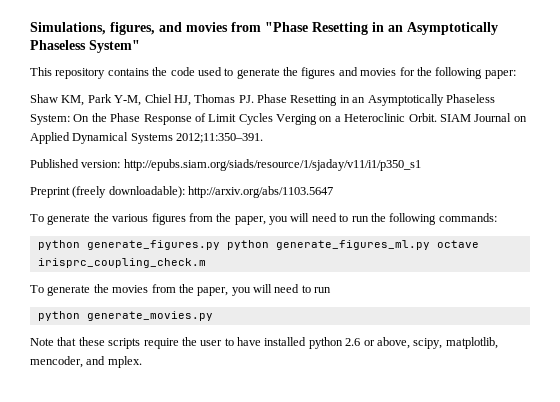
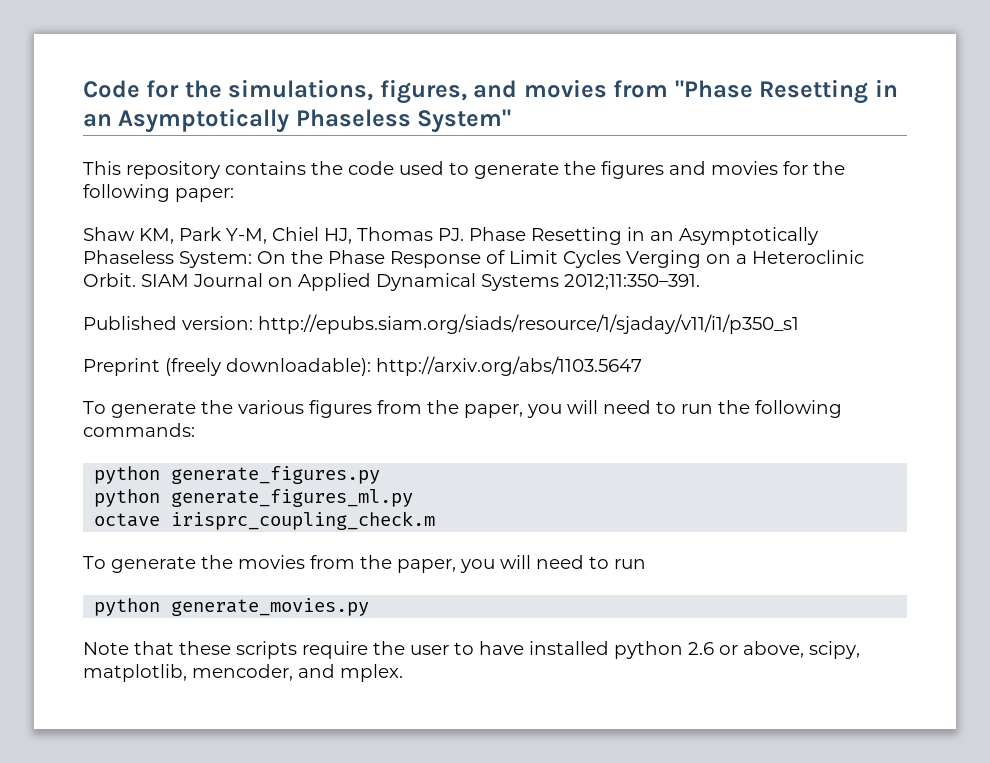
[30,22,106,35] Simulations, -> [83,79,374,101] Code for the simulations,
(220, 245) none -> (381, 475) //
(430, 245) none -> (414, 498) //

